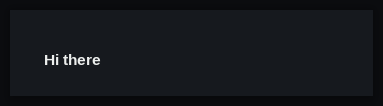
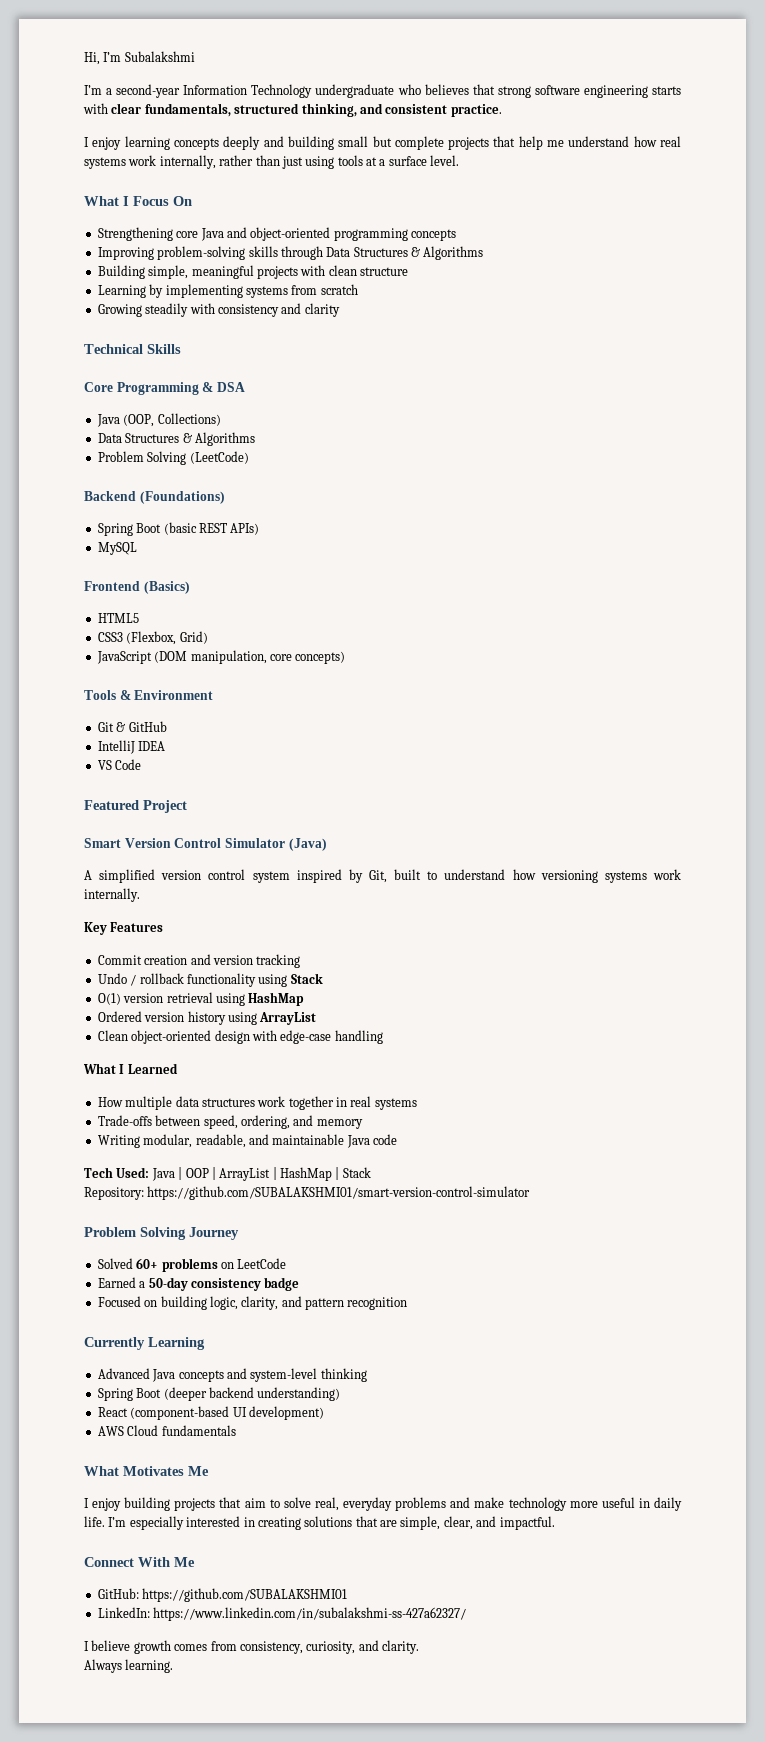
[44,54,102,65] Hi there -> [84,51,195,65] [84,84,681,98] [83,103,502,117] [84,136,681,150] [84,155,460,169] [84,196,192,206] [97,227,456,241] [97,246,484,260] [97,265,408,279] [97,284,358,298] [97,303,340,317] [84,344,181,354] [84,382,245,395] [96,413,221,427] [97,432,255,446] [97,451,249,465] [84,491,225,504] [97,522,260,536] [97,542,137,555] [84,581,190,594] [97,613,139,623] [97,631,208,645] [96,650,346,664] [84,690,214,700] [97,721,167,732] [97,740,166,754] [97,759,142,770] [84,800,187,813] [84,838,327,851] [84,869,681,883] [84,888,140,902] [84,922,164,935] [97,954,301,968] [97,973,323,987] [97,992,305,1006] [97,1011,317,1025] [97,1030,383,1044] [83,1063,178,1074] [97,1096,417,1110] [97,1115,363,1129] [97,1134,397,1148] [84,1167,371,1181] [84,1186,531,1200] [84,1227,239,1240] [97,1258,287,1272] [97,1277,300,1291] [97,1296,408,1310] [84,1337,205,1350] [97,1368,367,1382] [97,1387,341,1401] [97,1406,324,1420] [97,1425,236,1436] [84,1466,209,1476] [84,1497,683,1511] [84,1516,555,1530] [84,1557,195,1567] [97,1588,348,1602] [97,1607,467,1621] [84,1640,419,1654] [84,1659,174,1673] Hi, I’m Subalakshmi // I’m a second-year Information Technology undergraduate who believes that strong software engineering starts with clear fundamentals, structured thinking, and consistent practice. // I enjoy learning concepts deeply and building small but complete projects that help me understand how real systems work internally, rather than just using tools at a surface level. // What I Focus On // Strengthening core Java and object-oriented programming concepts // Improving problem-solving skills through Data Structures & Algorithms // Building simple, meaningful projects with clean structure // Learning by implementing systems from scratch // Growing steadily with consistency and clarity // Technical Skills // Core Programming & DSA // Java (OOP, Collections) // Data Structures & Algorithms // Problem Solving (LeetCode) // Backend (Foundations) // Spring Boot (basic REST APIs) // MySQL // Frontend (Basics) // HTML5 // CSS3 (Flexbox, Grid) // JavaScript (DOM manipulation, core concepts) // Tools & Environment // Git & GitHub // IntelliJ IDEA // VS Code // Featured Project // Smart Version Control Simulator (Java) // A simplified version control system inspired by Git, built to understand how versioning systems work internally. // Key Features // Commit creation and version tracking // Undo / rollback functionality using Stack // O(1) version retrieval using HashMap // Ordered version history using ArrayList // Clean object-oriented design with edge-case handling // What I Learned // How multiple data structures work together in real systems // Trade-offs between speed, ordering, and memory // Writing modular, readable, and maintainable Java code // Tech Used: Java | OOP | ArrayList | HashMap | Stack // Repository: https://github.com/SUBALAKSHMI01/smart-version-control-simulator // Problem Solving Journey // Solved 60+ problems on LeetCode // Earned a 50-day consistency badge // Focused on building logic, clarity, and pattern recognition // Currently Learning // Advanced Java concepts and system-level thinking // Spring Boot (deeper backend understanding) // React (component-based UI development) // AWS Cloud fundamentals // What Motivates Me // I enjoy building projects that aim to solve real, everyday problems and make technology more useful in daily life. I’m especially interested in creating solutions that are simple, clear, and impactful. // Connect With Me // GitHub: https://github.com/SUBALAKSHMI01 // LinkedIn: https://www.linkedin.com/in/subalakshmi-ss-427a62327/ // I believe growth comes from consistency, curiosity, and clarity. // Always learning.

